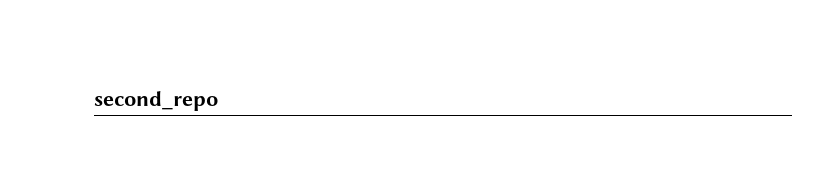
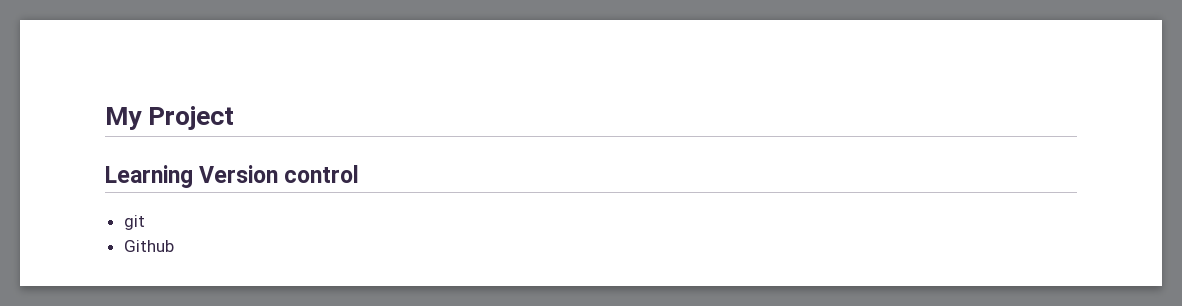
[94,91,218,111] second_repo -> [105,106,235,130] [105,165,360,188] [123,215,145,230] [123,240,174,252] My Project // Learning Version control // git // Github

